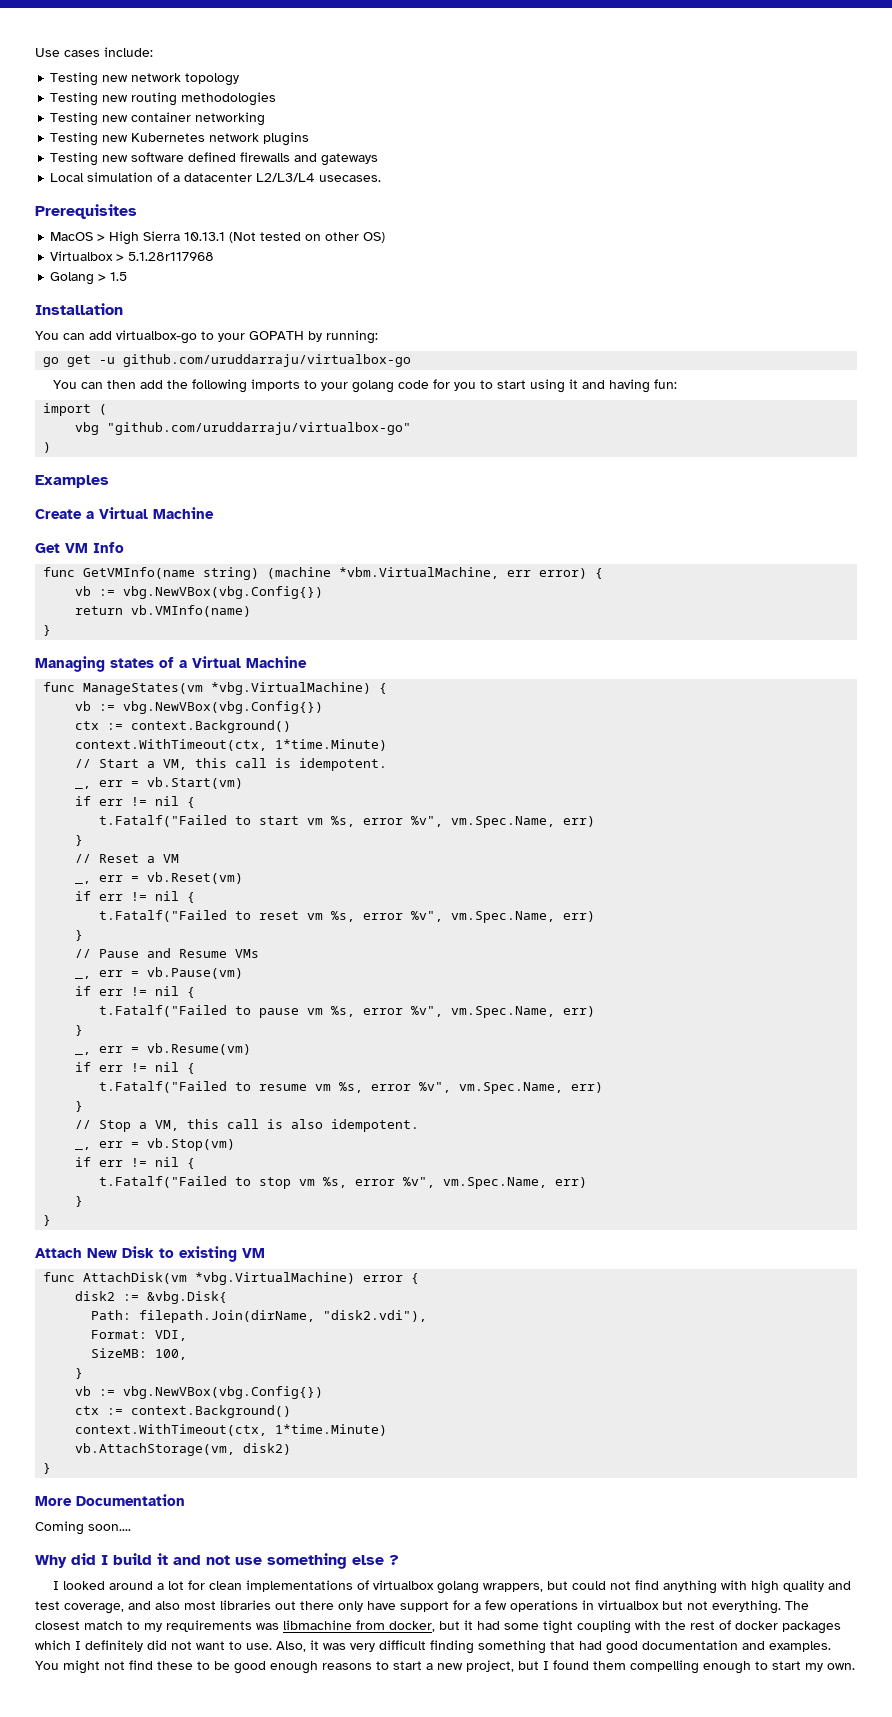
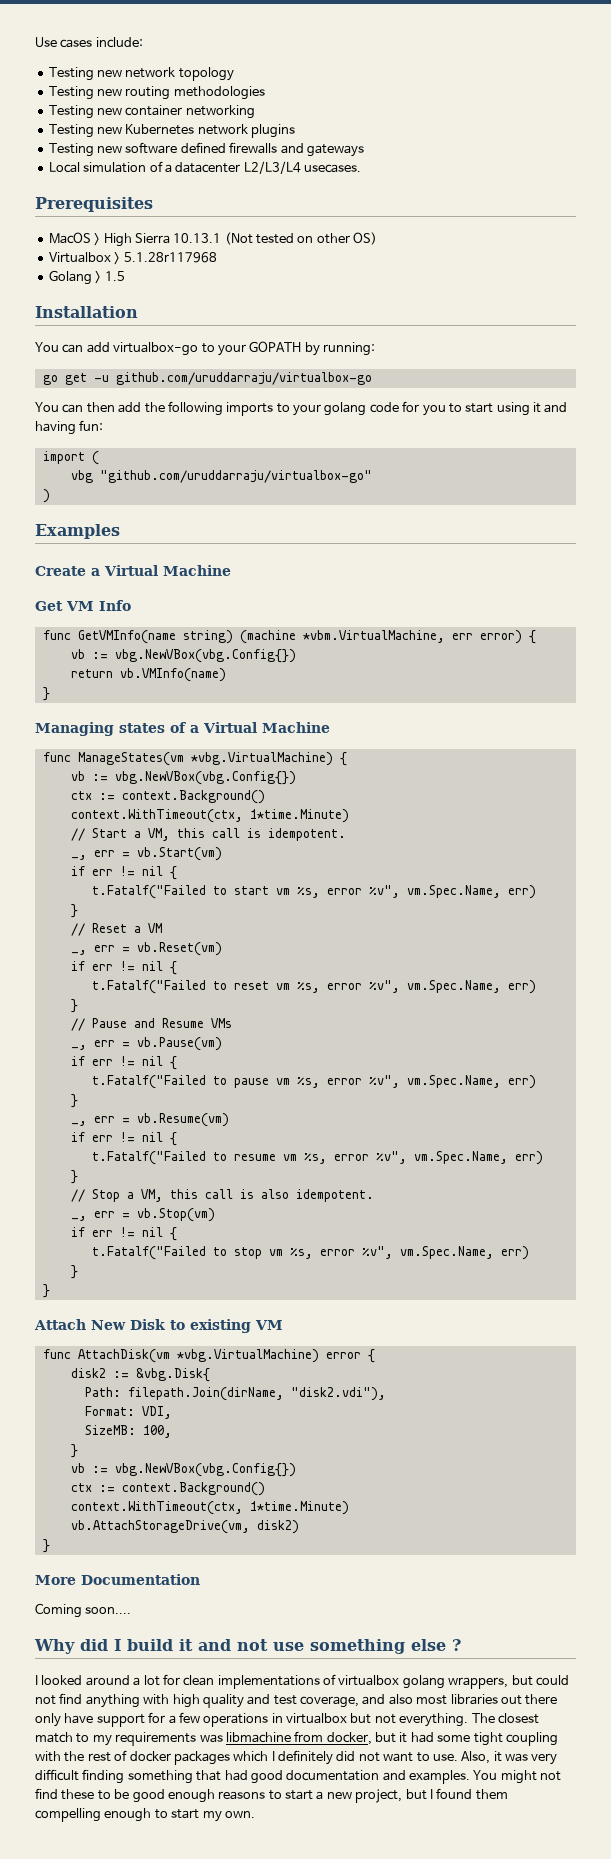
[75,1443,236,1456] vb.AttachStorage(vm, -> [70,1520,250,1534] vb.AttachStorageDrive(vm,

